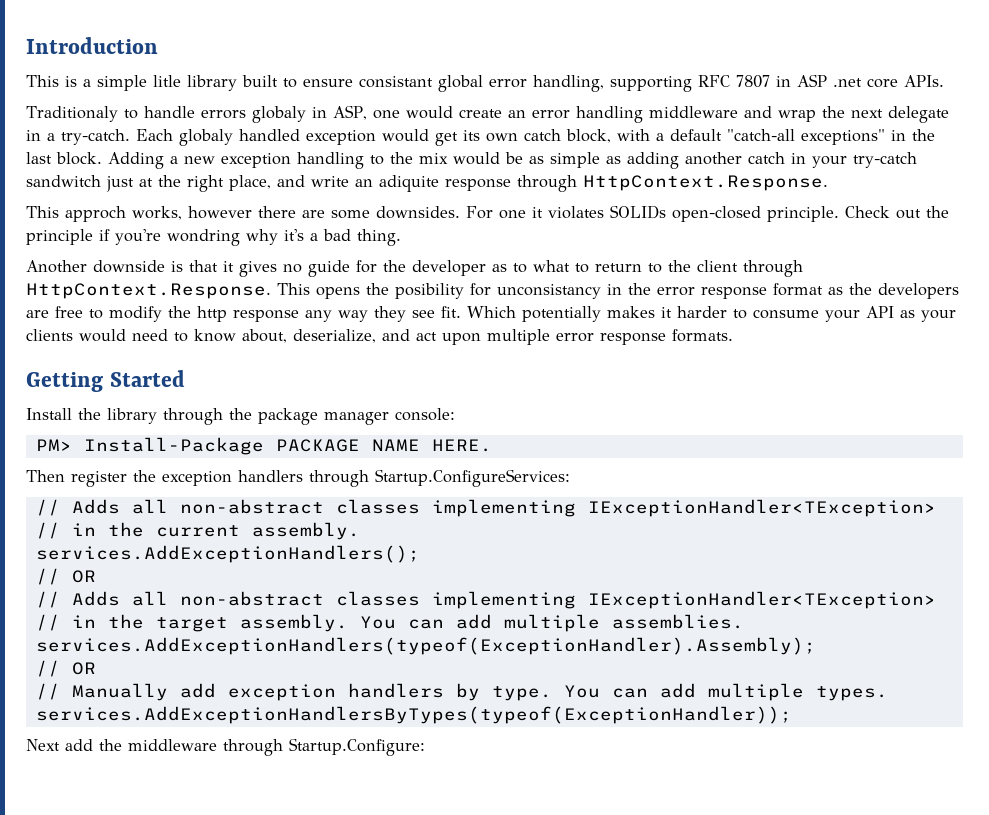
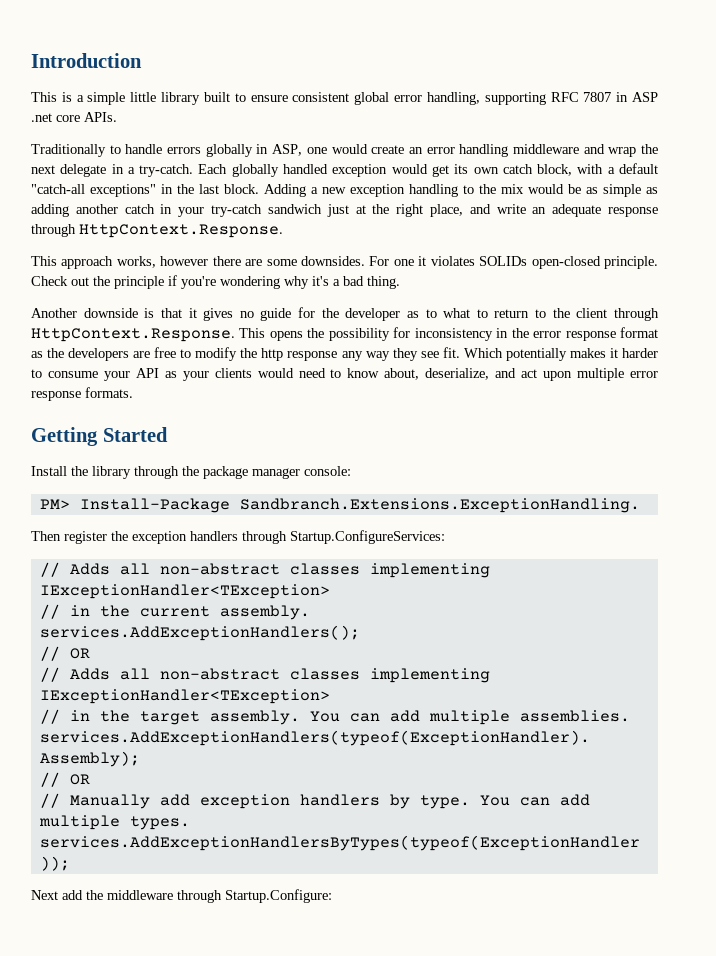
[153,75,181,87] litle -> [130,92,157,102] little
[359,76,433,88] consistant -> [292,92,350,102] consistent
[26,106,118,122] Traditionaly -> [31,144,106,157] Traditionally
[251,106,306,123] globaly -> [205,144,253,157] globally
[179,129,233,146] globaly -> [231,164,279,177] globally
[26,175,101,187] sandwitch -> [267,204,322,214] sandwich
[379,175,439,192] adiquite -> [552,204,602,217] adequate
[65,206,126,222] approch -> [61,256,114,269] approach
[167,229,240,246] wondring -> [220,276,280,289] wondering
[395,283,601,299] posibility for unconsistancy -> [328,327,493,341] possibility for inconsistency
[275,439,492,452] PACKAGE NAME HERE. -> [239,498,640,513] Sandbranch.Extensions.ExceptionHandling.

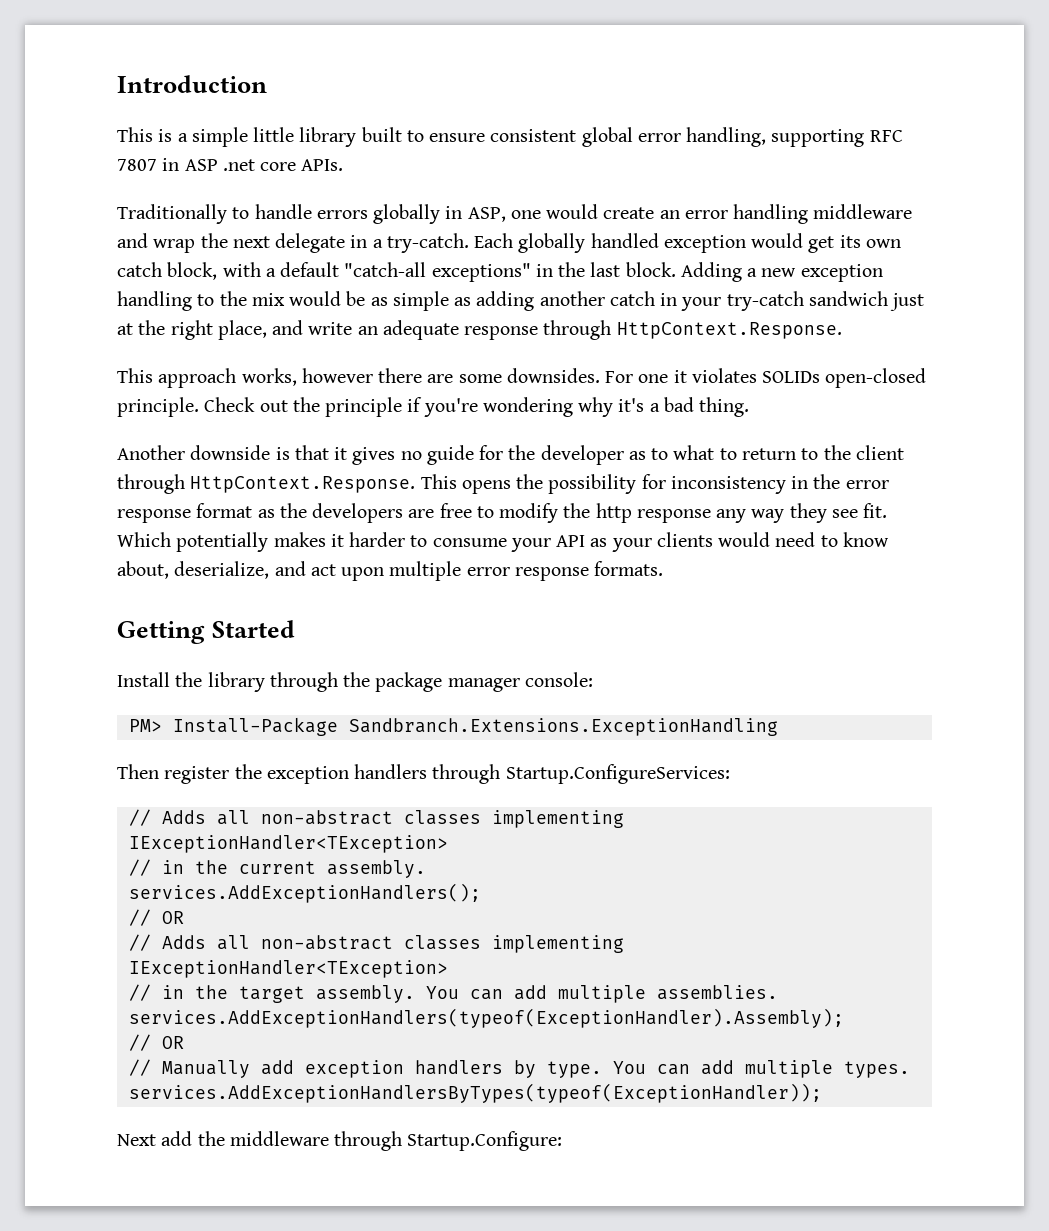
[239,498,640,513] Sandbranch.Extensions.ExceptionHandling. -> [348,718,778,736] Sandbranch.Extensions.ExceptionHandling

